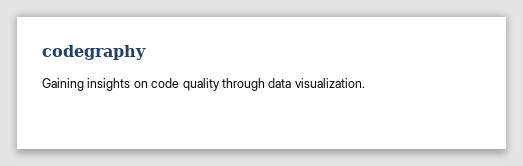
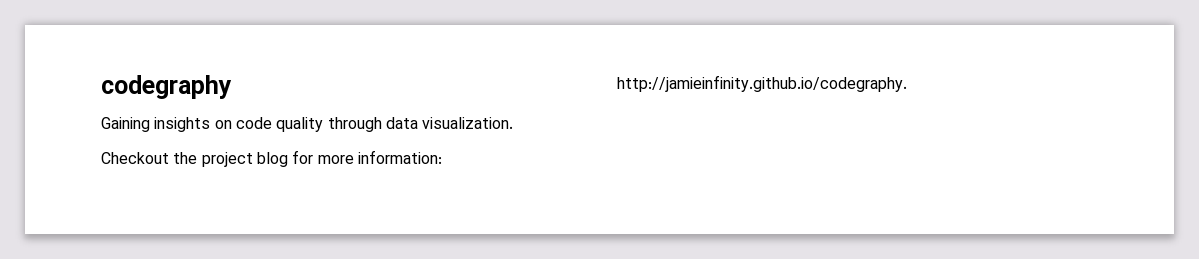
(365, 83) none -> [101,150,442,167] [617,75,907,92] // Checkout the project blog for more information: http://jamieinfinity.github.io/codegraphy.

